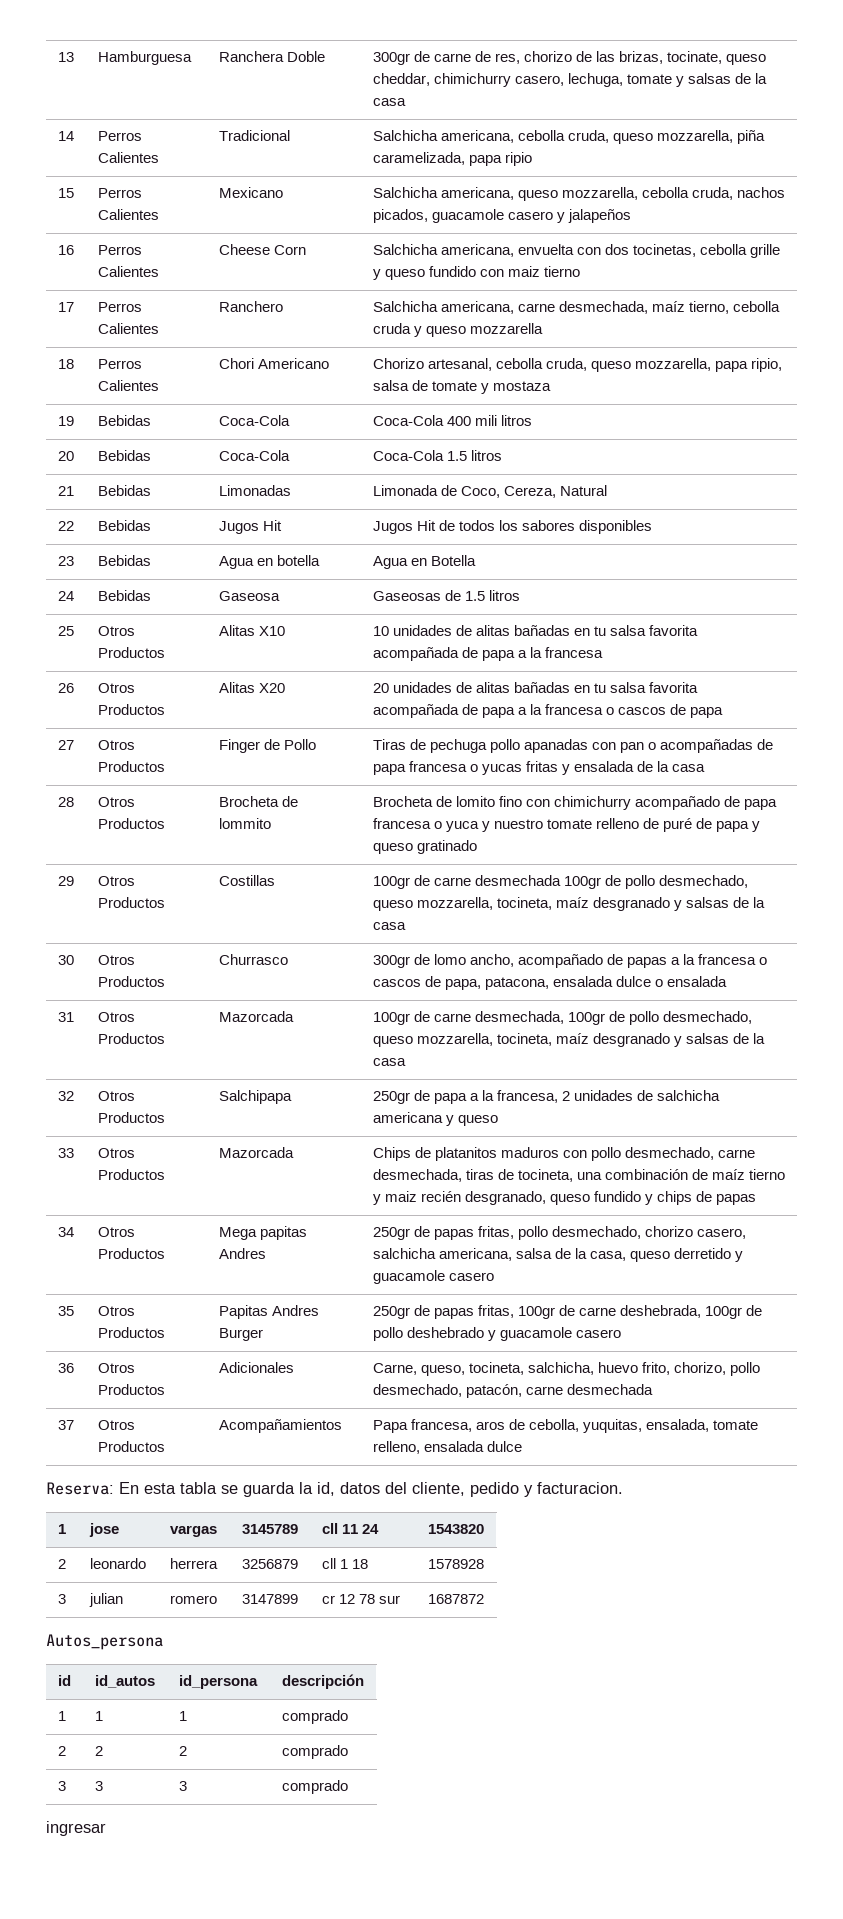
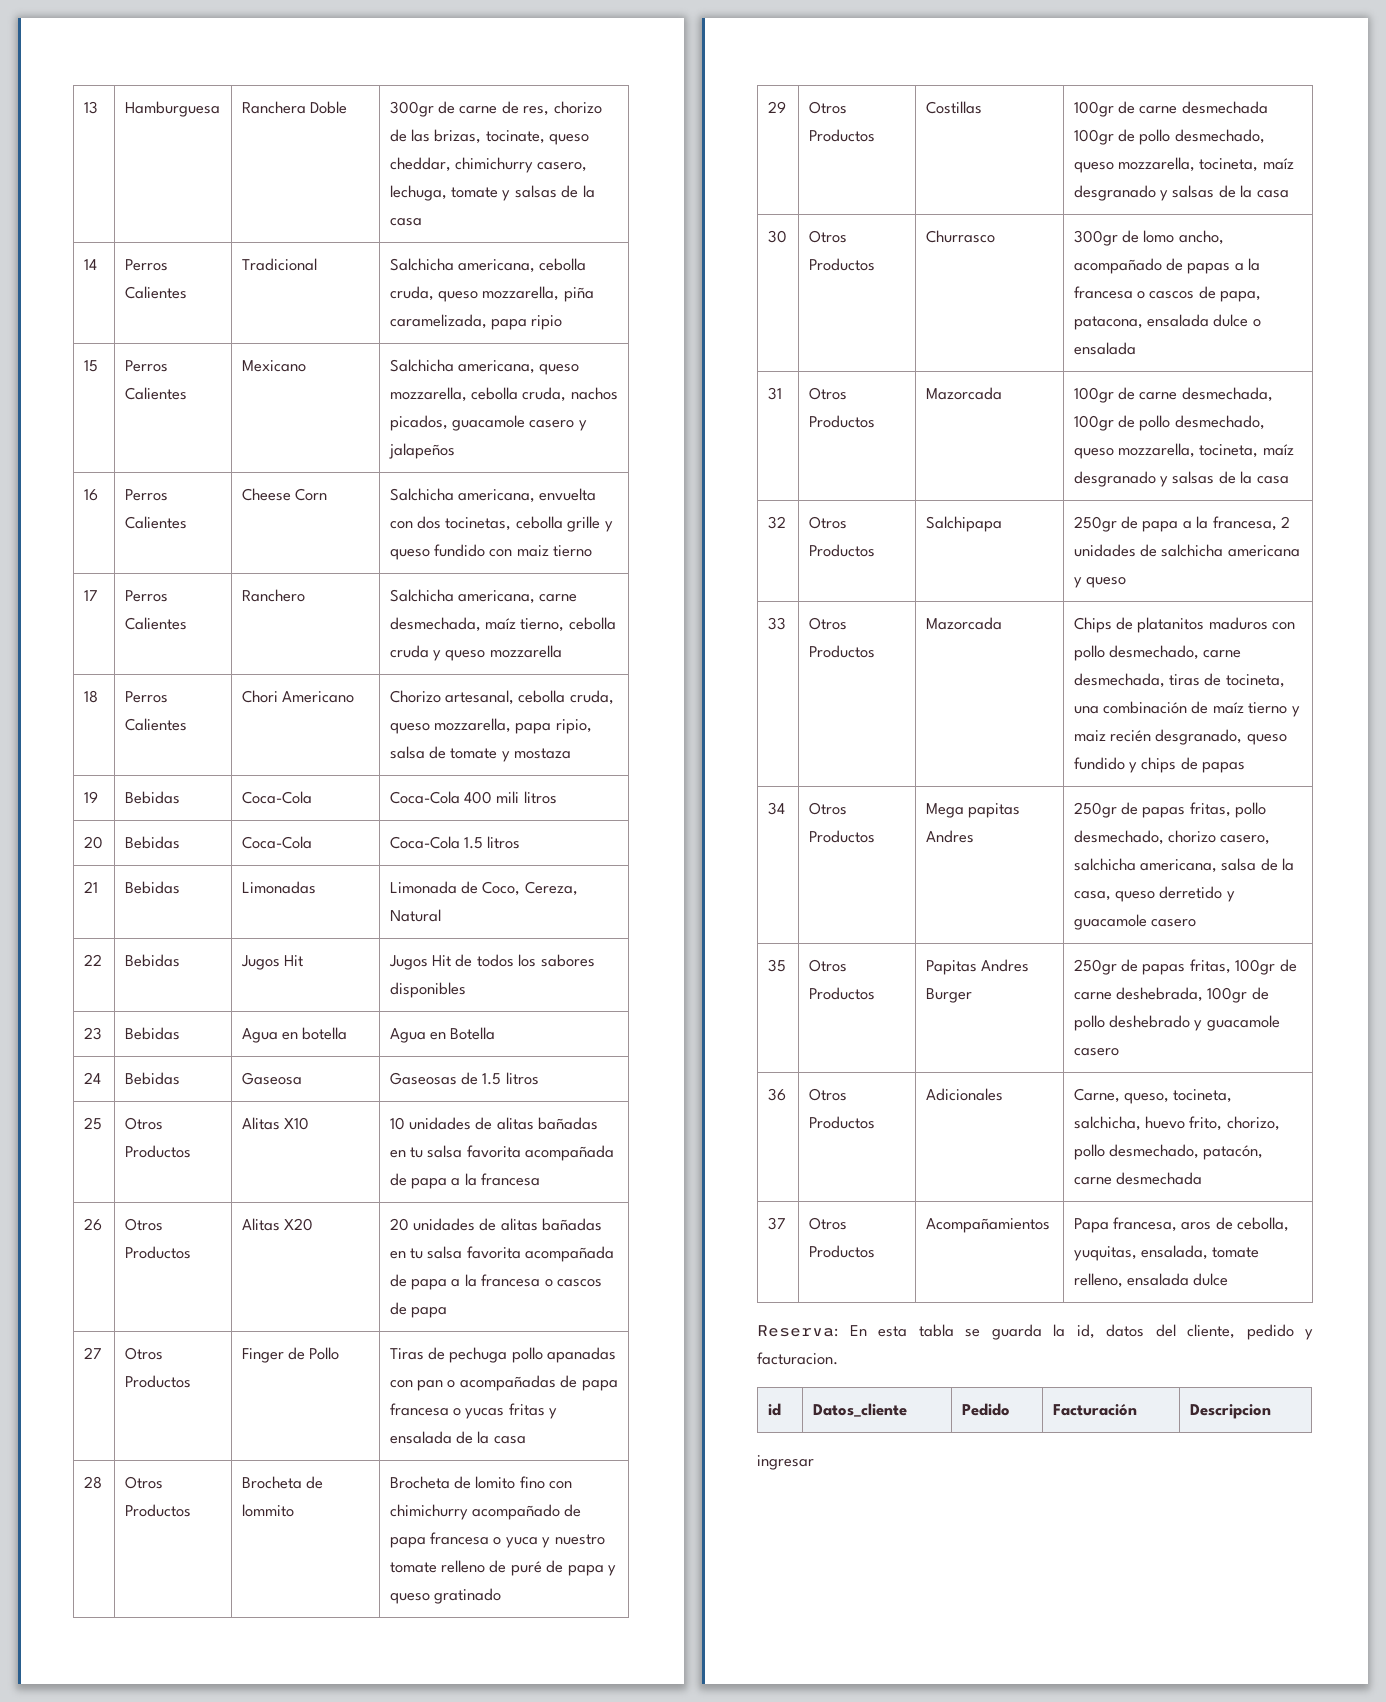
[57,1524,66,1534] [88,1523,119,1537] [169,1525,217,1537] [241,1524,298,1534] [321,1523,379,1534] [427,1524,484,1534] [57,1559,66,1569] [89,1558,146,1569] [169,1558,218,1569] [241,1559,298,1569] [321,1558,368,1569] [427,1559,484,1569] [57,1594,66,1604] [88,1593,123,1607] [169,1595,217,1604] [241,1594,298,1604] [321,1594,400,1604] [427,1594,484,1604] [46,1634,163,1650] [57,1675,71,1686] [94,1675,155,1688] [178,1675,258,1689] [281,1674,364,1689] [57,1711,66,1721] [94,1711,103,1721] [178,1711,187,1721] [281,1710,348,1724] [57,1746,66,1756] [94,1746,103,1756] [178,1746,187,1756] [281,1745,348,1759] [57,1781,66,1791] [94,1781,103,1791] [178,1781,187,1791] [281,1780,348,1794] 1 | jose | vargas | 3145789 | cll 11 24 | 1543820 // 2 | leonardo | herrera | 3256879 | cll 1 18 | 1578928 // 3 | julian | romero | 3147899 | cr 12 78 sur | 1687872 // Autos_persona // id | id_autos | id_persona | descripción // 1 | 1 | 1 | comprado // 2 | 2 | 2 | comprado // 3 | 3 | 3 | comprado -> [767,1403,781,1416] [812,1403,907,1417] [961,1403,1010,1416] [1052,1403,1137,1416] [1189,1404,1271,1419] id | Datos_cliente | Pedido | Facturación | Descripcion

